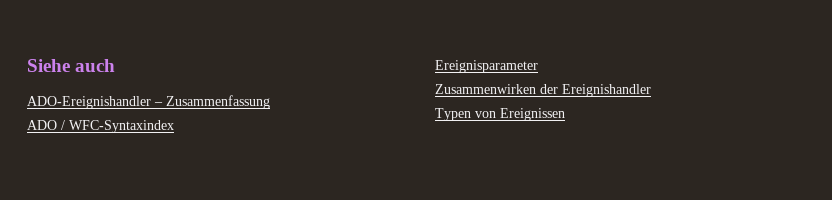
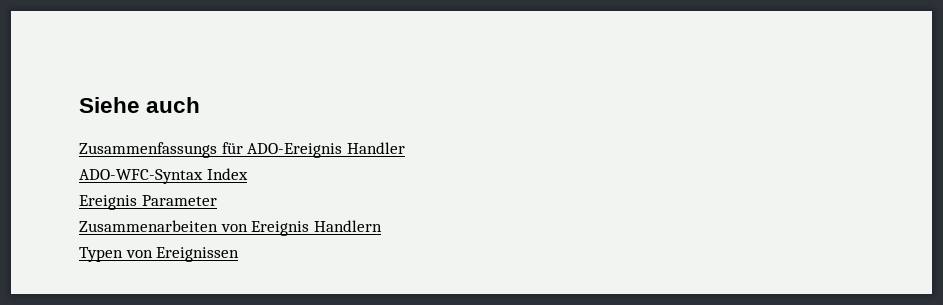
[27,95,270,109] [27,120,174,133] [435,60,538,73] [435,84,651,97] ADO-Ereignishandler – Zusammenfassung // ADO / WFC-Syntaxindex // Ereignisparameter // Zusammenwirken der Ereignishandler -> [79,142,405,158] [79,168,248,184] [79,195,217,210] [79,220,382,236] Zusammenfassungs für ADO-Ereignis Handler // ADO-WFC-Syntax Index // Ereignis Parameter // Zusammenarbeiten von Ereignis Handlern

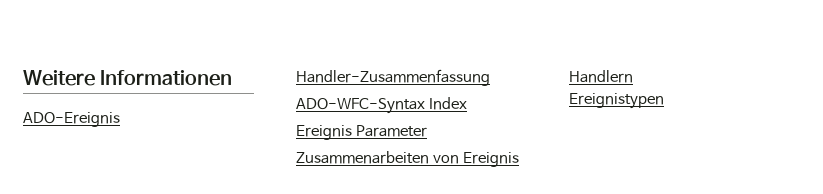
[79,97,201,113] [79,142,405,158] Siehe auch // Zusammenfassungs für ADO-Ereignis Handler -> [23,70,233,86] [23,112,120,127] [296,69,490,86] Weitere Informationen // ADO-Ereignis Handler-Zusammenfassung
[79,247,240,262] Typen von Ereignissen -> [569,93,664,109] Ereignistypen

